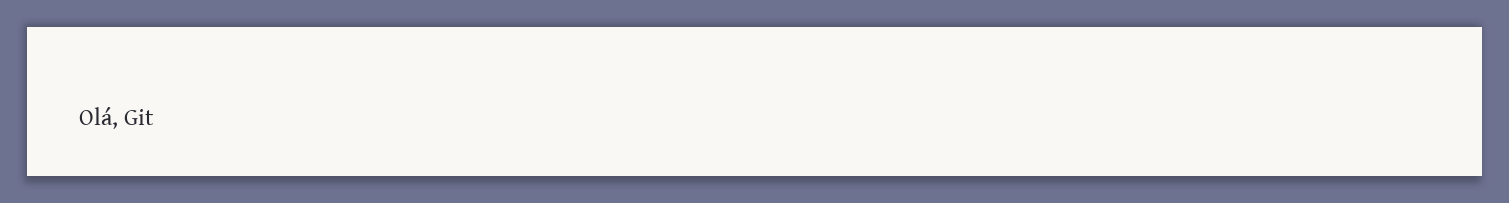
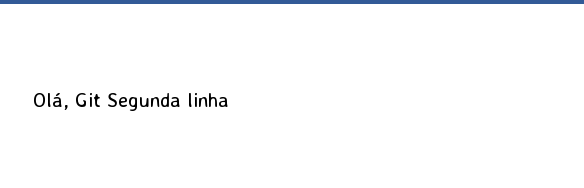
(155, 117) none -> [107,93,229,111] Segunda linha

